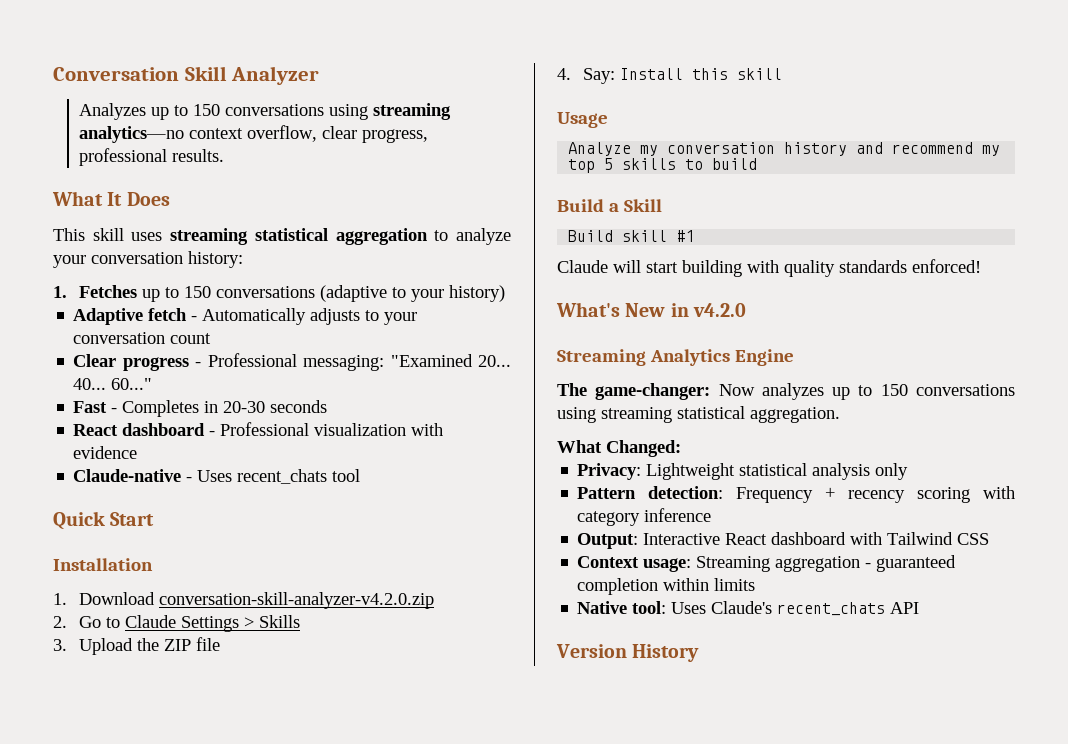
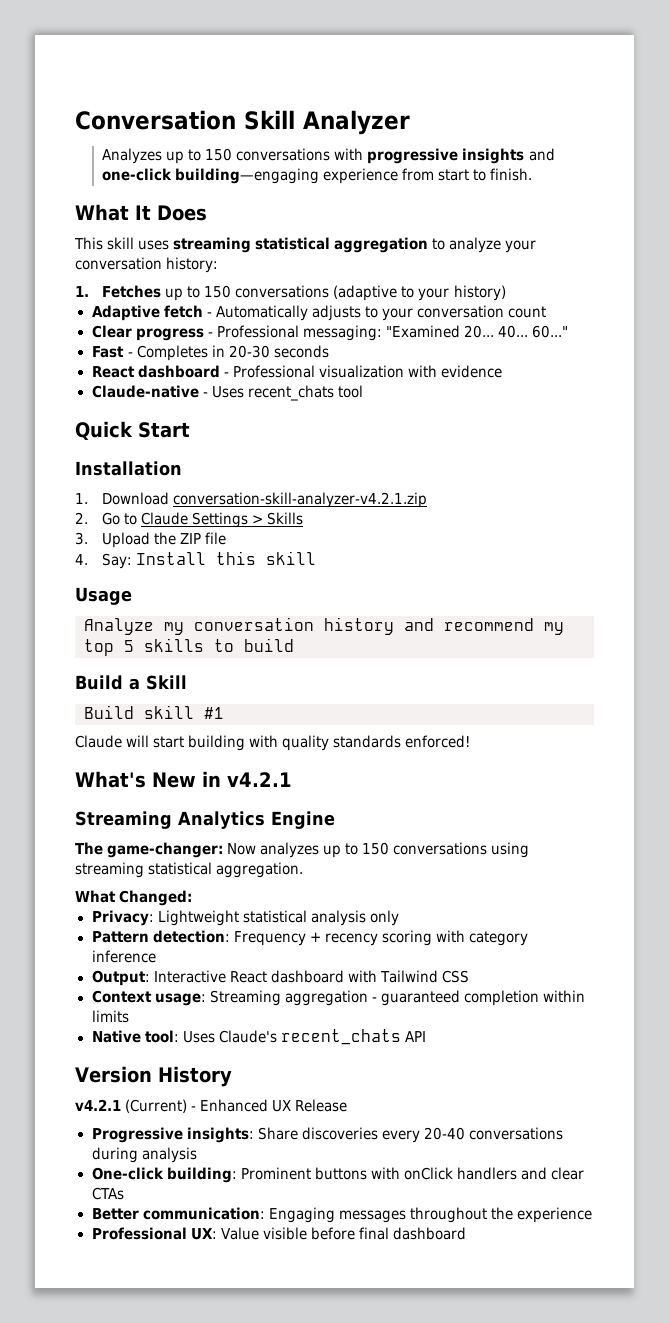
[329,103,452,120] [79,125,429,143] [79,148,225,166] using streaming analytics—no context overflow, clear progress, professional results. -> [334,148,555,164] [102,168,533,184] with progressive insights and one-click building—engaging experience from start to finish.
[159,592,435,609] conversation-skill-analyzer-v4.2.0.zip -> [173,492,428,508] conversation-skill-analyzer-v4.2.1.zip
[692,303,746,317] v4.2.0 -> [227,772,292,787] v4.2.1
(700, 653) none -> [75,1099,348,1113] [91,1127,563,1143] [91,1147,197,1163] [91,1167,584,1183] [91,1187,125,1200] [91,1207,592,1223] [91,1227,466,1240] // v4.2.1 (Current) - Enhanced UX Release // Progressive insights: Share discoveries every 20-40 conversations during analysis // One-click building: Prominent buttons with onClick handlers and clear CTAs // Better communication: Engaging messages throughout the experience // Professional UX: Value visible before final dashboard

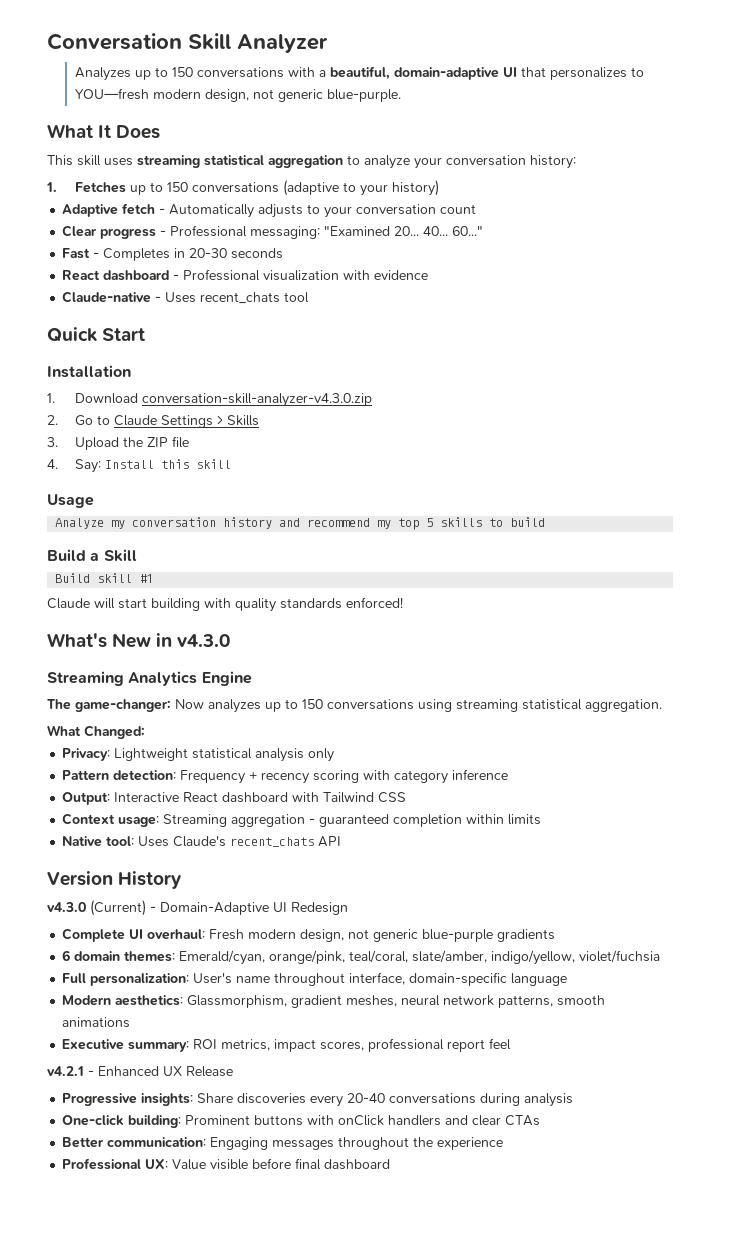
[367,148,555,164] [102,168,533,184] progressive insights and one-click building—engaging experience from start to finish. -> [318,66,644,80] [74,88,401,102] a beautiful, domain-adaptive UI that personalizes to YOU—fresh modern design, not generic blue-purple.
[173,492,428,508] conversation-skill-analyzer-v4.2.1.zip -> [141,393,372,407] conversation-skill-analyzer-v4.3.0.zip
[227,772,292,787] v4.2.1 -> [177,634,231,647] v4.3.0
[75,1099,188,1113] // v4.2.1 (Current) -> [47,900,348,916] [62,928,556,942] [62,950,661,965] [62,972,568,986] [62,995,606,1008] [62,1017,131,1028] [62,1038,512,1052] [47,1066,84,1076] // v4.3.0 (Current) - Domain-Adaptive UI Redesign // Complete UI overhaul: Fresh modern design, not generic blue-purple gradients // 6 domain themes: Emerald/cyan, orange/pink, teal/coral, slate/amber, indigo/yellow, violet/fuchsia // Full personalization: User's name throughout interface, domain-specific language // Modern aesthetics: Glassmorphism, gradient meshes, neural network patterns, smooth animations // Executive summary: ROI metrics, impact scores, professional report feel // v4.2.1

